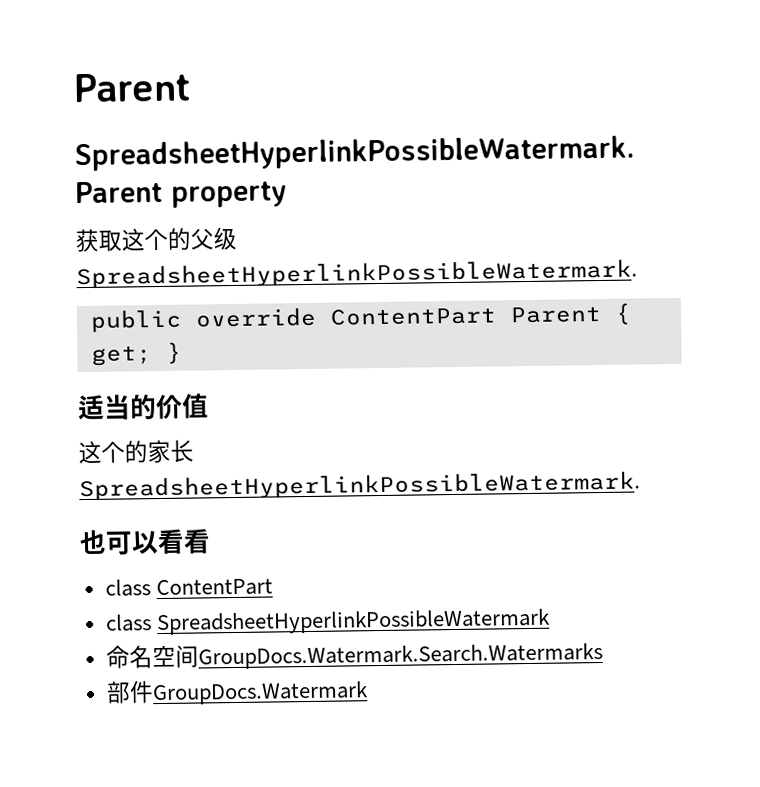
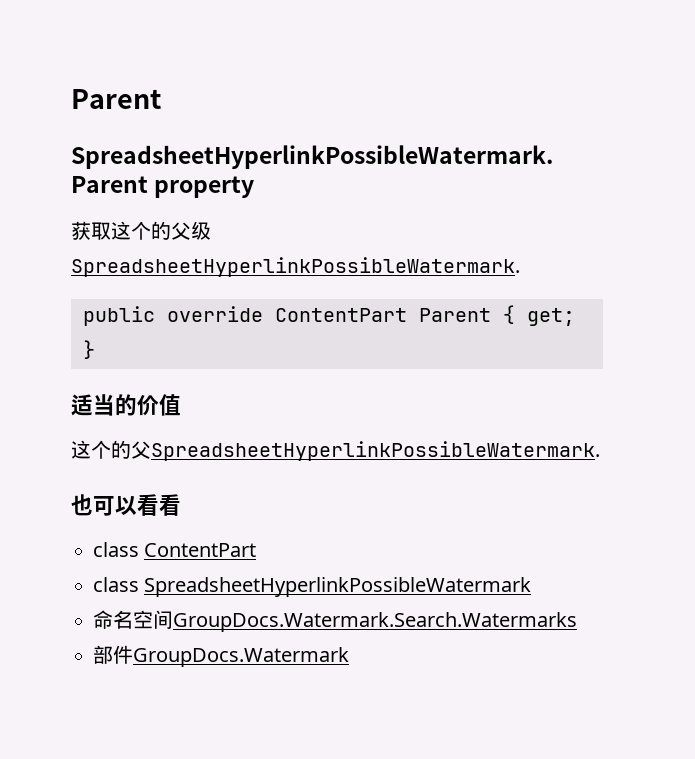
[147,439,194,464] 家长 -> [131,441,151,459] 父

